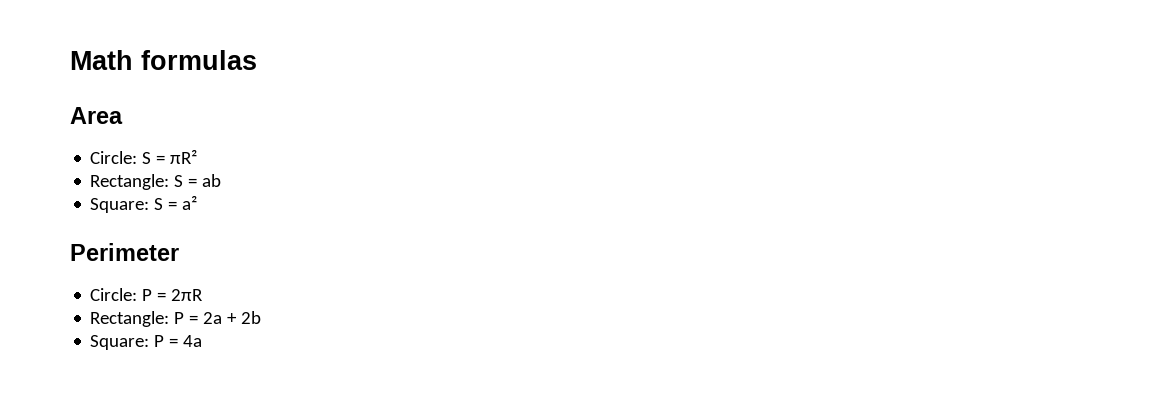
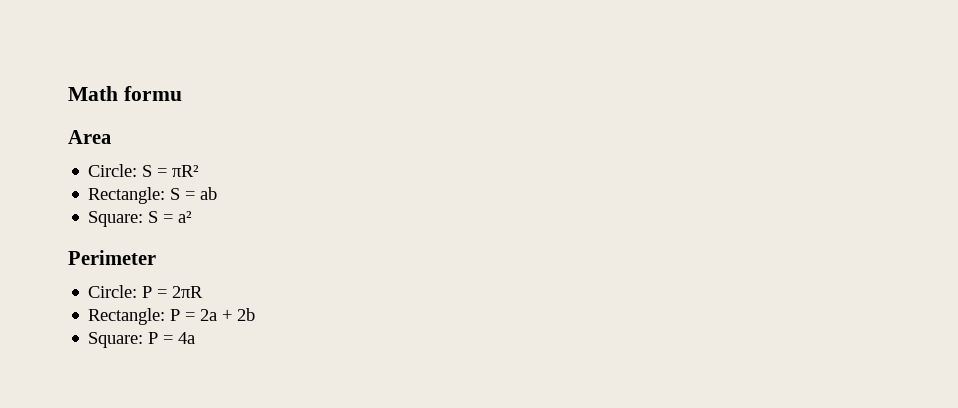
[141,50,257,70] formulas -> [123,86,182,101] formu

